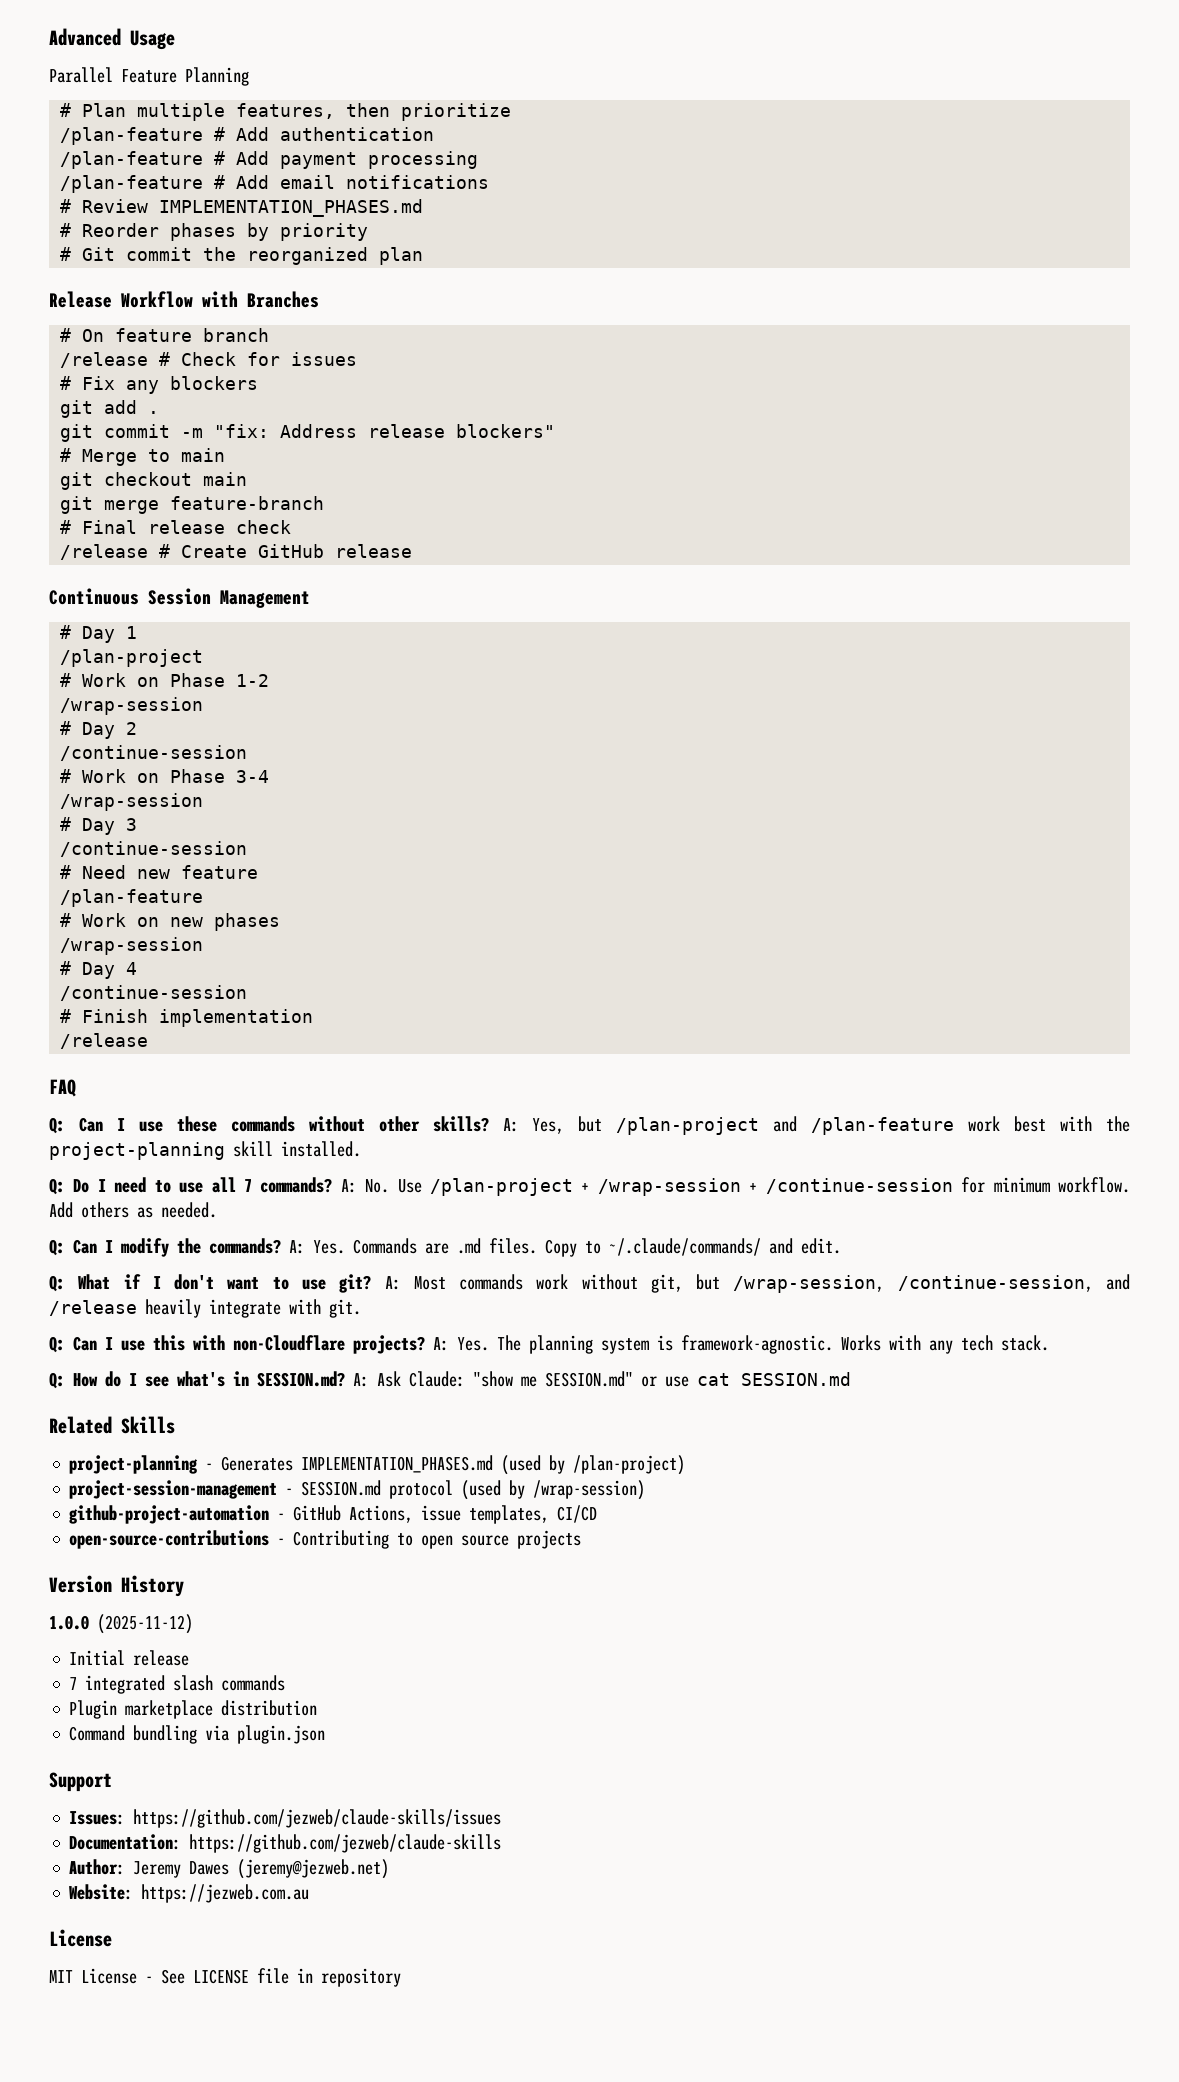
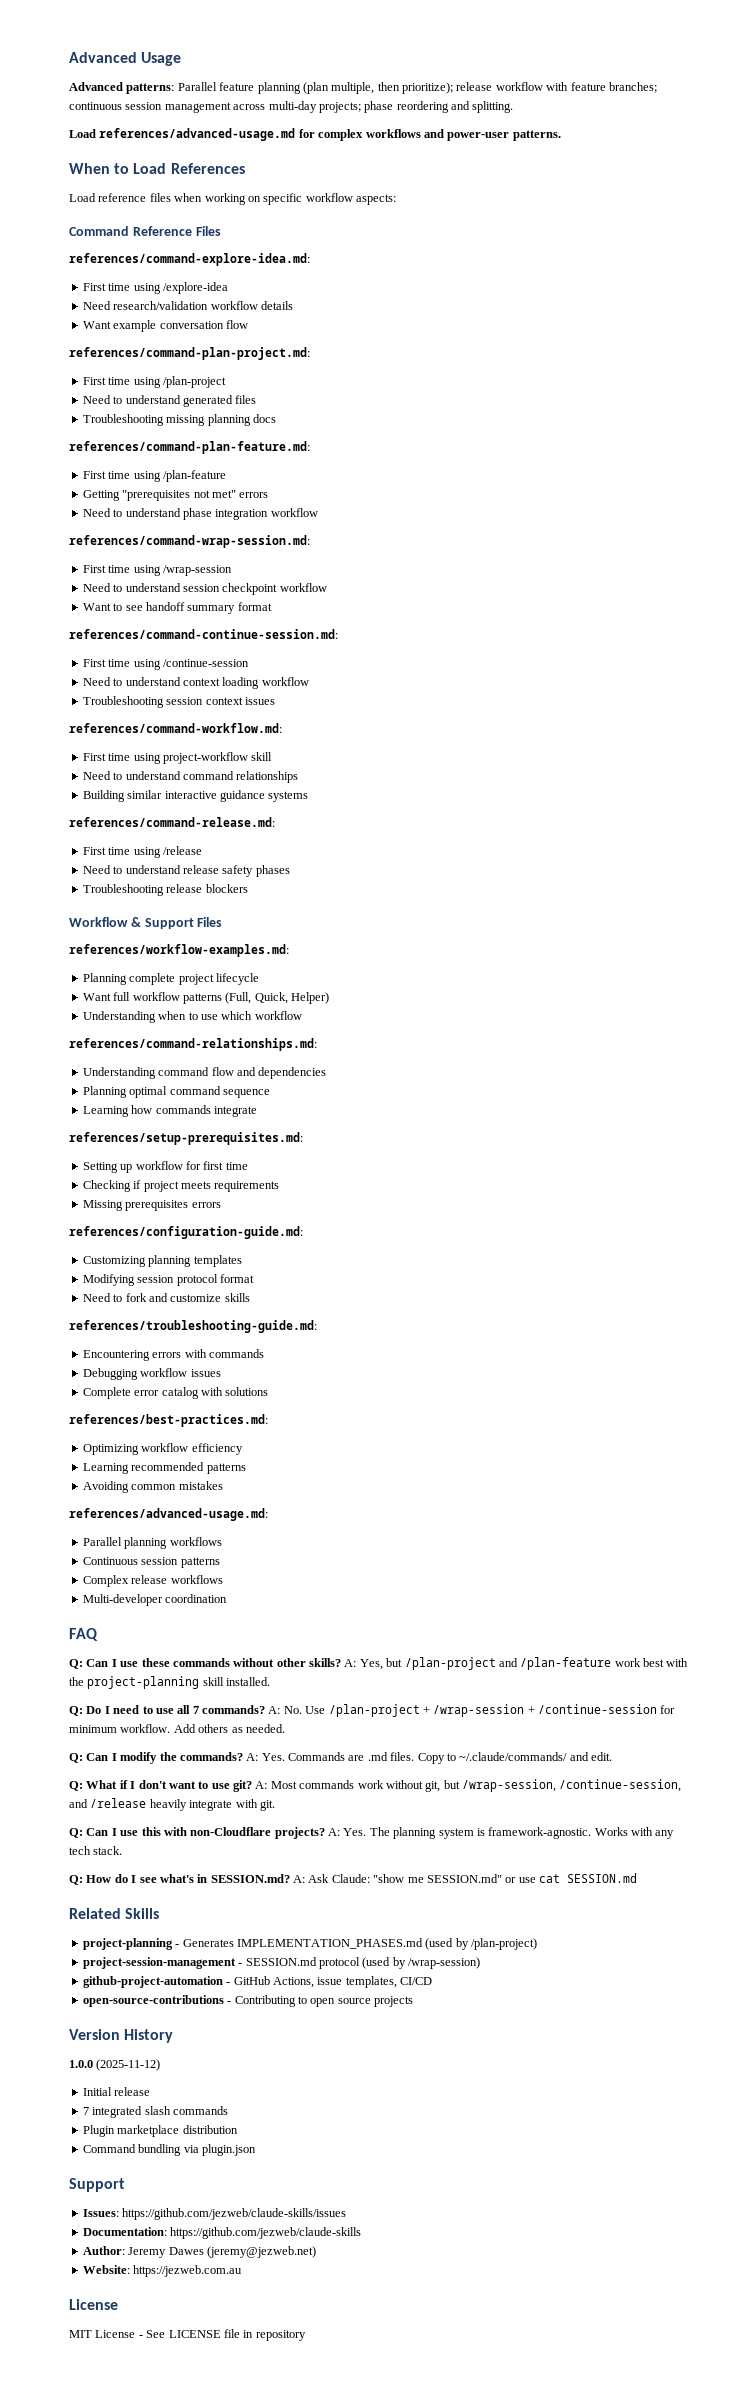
[49,67,249,86] [60,103,512,121] [60,127,435,145] [60,151,479,169] [60,175,490,193] [60,199,424,217] [60,223,369,241] [60,247,424,265] [49,291,319,308] [60,328,270,342] [60,352,358,368] [60,376,259,394] [60,400,160,418] [60,424,556,442] [60,448,226,466] [60,472,248,490] [60,496,325,514] [60,520,292,534] [60,544,413,560] [49,588,310,608] [60,625,138,643] [60,649,204,667] [60,673,270,687] [60,697,204,715] [60,721,138,739] [60,745,248,761] [60,769,270,783] [60,793,204,811] [60,817,138,835] [60,841,248,857] [60,865,259,879] [60,889,204,907] [60,913,281,931] [60,937,204,955] [60,961,138,979] [60,985,248,1001] [60,1009,314,1027] [60,1033,149,1049] Parallel Feature Planning // # Plan multiple features, then prioritize // /plan-feature # Add authentication // /plan-feature # Add payment processing // /plan-feature # Add email notifications // # Review IMPLEMENTATION_PHASES.md // # Reorder phases by priority // # Git commit the reorganized plan // Release Workflow with Branches // # On feature branch // /release # Check for issues // # Fix any blockers // git add . // git commit -m "fix: Address release blockers" // # Merge to main // git checkout main // git merge feature-branch // # Final release check // /release # Create GitHub release // Continuous Session Management // # Day 1 // /plan-project // # Work on Phase 1-2 // /wrap-session // # Day 2 // /continue-session // # Work on Phase 3-4 // /wrap-session // # Day 3 // /continue-session // # Need new feature // /plan-feature // # Work on new phases // /wrap-session // # Day 4 // /continue-session // # Finish implementation // /release -> [69,82,657,94] [69,101,514,113] [69,128,561,141] [69,163,245,174] [69,193,396,205] [69,226,221,236] [69,253,310,266] [82,282,228,294] [82,301,293,310] [82,320,248,332] [69,347,310,360] [82,376,226,388] [82,395,257,407] [82,414,276,426] [69,441,310,454] [82,470,226,482] [82,490,269,501] [82,508,318,520] [69,535,310,548] [82,565,232,576] [82,583,327,595] [82,602,272,614] [69,629,338,639] [82,659,249,670] [82,677,309,689] [82,696,275,708] [69,723,282,733] [82,752,273,764] [82,771,299,783] [82,790,309,802] [69,817,275,827] [82,846,202,858] [82,865,290,877] [82,884,248,896] [69,917,223,929] [69,944,289,957] [82,973,259,985] [82,992,329,1004] [82,1011,302,1023] [69,1038,317,1051] [82,1067,327,1079] [82,1086,270,1098] [82,1105,257,1117] [69,1132,303,1145] [82,1161,248,1173] [82,1180,280,1192] [82,1200,221,1211] [69,1226,303,1239] [82,1255,242,1267] [82,1274,254,1286] [82,1293,250,1302] [69,1320,317,1333] [82,1349,264,1361] [82,1368,221,1380] [82,1387,269,1399] [69,1414,268,1427] [82,1443,243,1455] [82,1462,246,1474] [82,1481,223,1493] [69,1508,268,1521] [82,1537,222,1549] [82,1557,220,1568] [82,1575,223,1587] [82,1594,228,1606] Advanced patterns: Parallel feature planning (plan multiple, then prioritize); release workflow with feature branches; continuous session management across multi-day projects; phase reordering and splitting. // Load references/advanced-usage.md for complex workflows and power-user patterns. // When to Load References // Load reference files when working on specific workflow aspects: // Command Reference Files // references/command-explore-idea.md: // First time using /explore-idea // Need research/validation workflow details // Want example conversation flow // references/command-plan-project.md: // First time using /plan-project // Need to understand generated files // Troubleshooting missing planning docs // references/command-plan-feature.md: // First time using /plan-feature // Getting "prerequisites not met" errors // Need to understand phase integration workflow // references/command-wrap-session.md: // First time using /wrap-session // Need to understand session checkpoint workflow // Want to see handoff summary format // references/command-continue-session.md: // First time using /continue-session // Need to understand context loading workflow // Troubleshooting session context issues // references/command-workflow.md: // First time using project-workflow skill // Need to understand command relationships // Building similar interactive guidance systems // references/command-release.md: // First time using /release // Need to understand release safety phases // Troubleshooting release blockers // Workflow & Support Files // references/workflow-examples.md: // Planning complete project lifecycle // Want full workflow patterns (Full, Quick, Helper) // Understanding when to use which workflow // references/command-relationships.md: // Understanding command flow and dependencies // Planning optimal command sequence // Learning how commands integrate // references/setup-prerequisites.md: // Setting up workflow for first time // Checking if project meets requirements // Missing prerequisites errors // references/configuration-guide.md: // Customizing planning templates // Modifying session protocol format // Need to fork and customize skills // references/troubleshooting-guide.md: // Encountering errors with commands // Debugging workflow issues // Complete error catalog with solutions // references/best-practices.md: // Optimizing workflow efficiency // Learning recommended patterns // Avoiding common mistakes // references/advanced-usage.md: // Parallel planning workflows // Continuous session patterns // Complex release workflows // Multi-developer coordination

